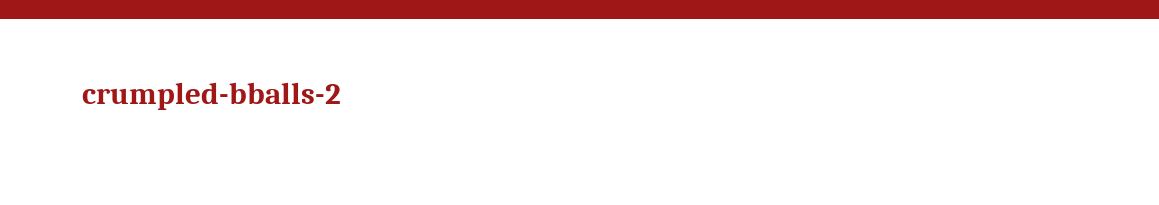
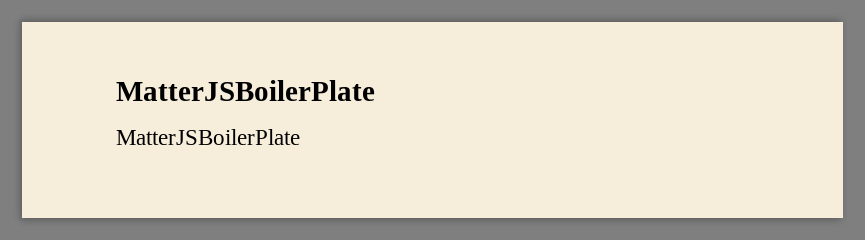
[82,82,341,110] crumpled-bballs-2 -> [116,80,375,101] [116,129,300,145] MatterJSBoilerPlate // MatterJSBoilerPlate

